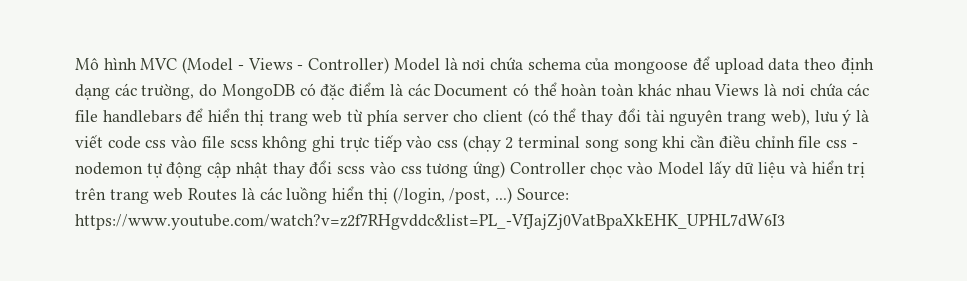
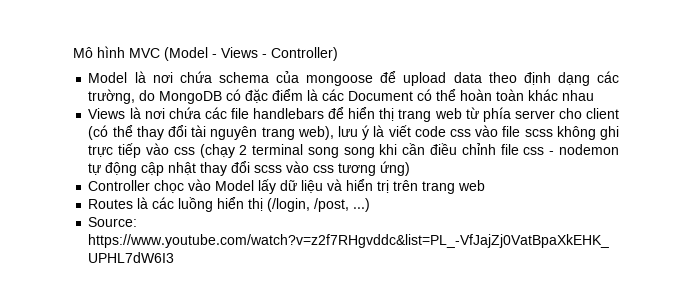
(390, 65) none -> (338, 54) //
(712, 90) none -> (595, 95) //
(505, 169) none -> (411, 168) //
(184, 194) none -> (486, 185) //
(512, 195) none -> (371, 205) //

